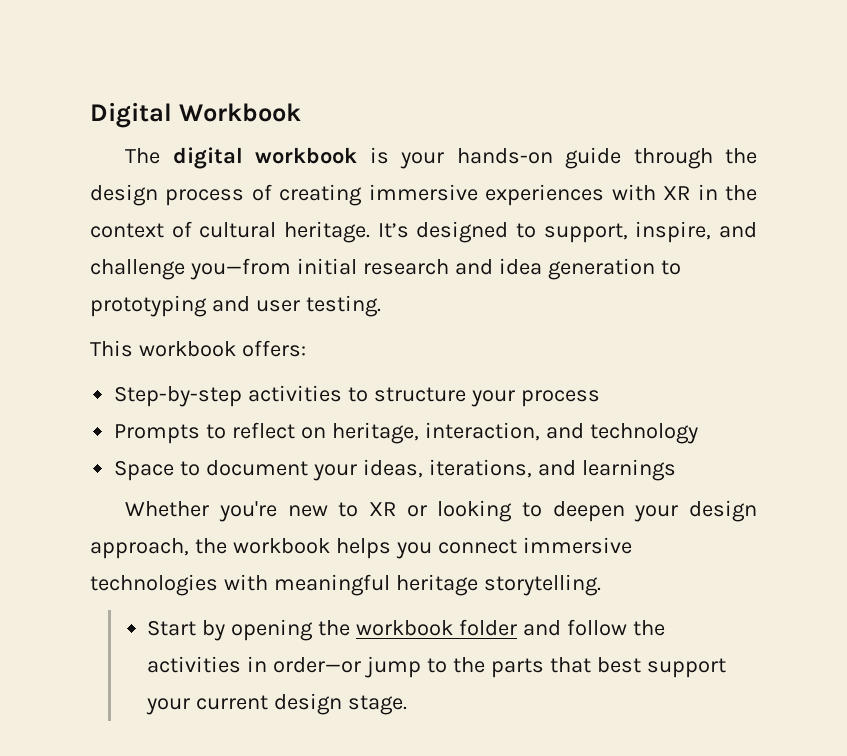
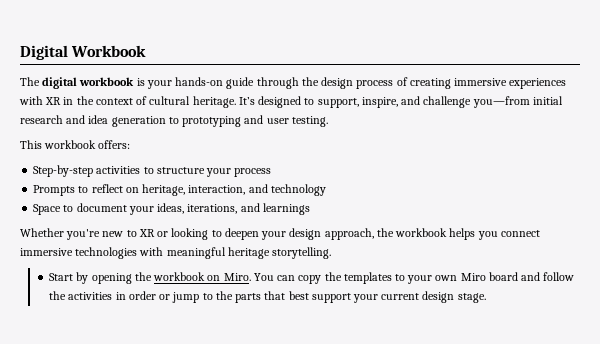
[459,619,518,636] folder -> [207,272,518,284] on Miro. You can copy the templates to your own Miro board
[273,657,362,673] order—or -> [128,291,171,300] order or

